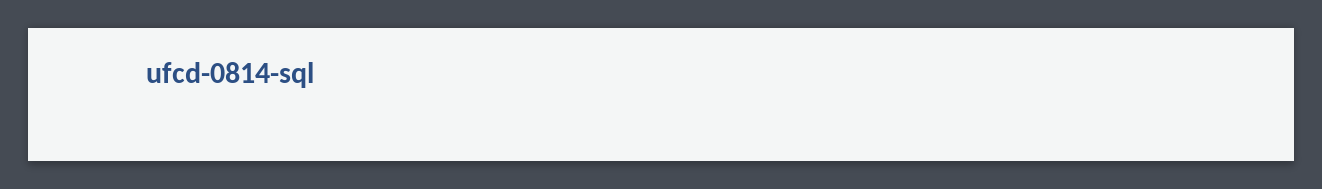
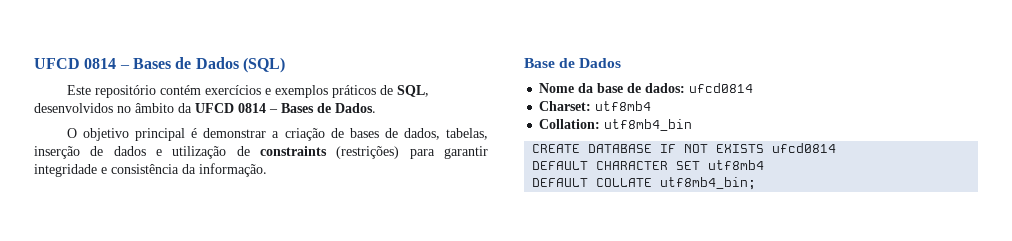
[146,62,314,88] ufcd-0814-sql -> [34,57,285,73] [66,85,429,98] [34,103,376,113] [66,128,488,141] [34,146,488,159] [34,163,267,177] [524,58,622,68] [539,83,754,93] [539,101,652,111] [539,119,693,131] [532,143,837,153] [532,160,765,170] [532,177,757,190] UFCD 0814 – Bases de Dados (SQL) // Este repositório contém exercícios e exemplos práticos de SQL, desenvolvidos no âmbito da UFCD 0814 – Bases de Dados. // O objetivo principal é demonstrar a criação de bases de dados, tabelas, inserção de dados e utilização de constraints (restrições) para garantir integridade e consistência da informação. // Base de Dados // Nome da base de dados: ufcd0814 // Charset: utf8mb4 // Collation: utf8mb4_bin // CREATE DATABASE IF NOT EXISTS ufcd0814 // DEFAULT CHARACTER SET utf8mb4 // DEFAULT COLLATE utf8mb4_bin;

